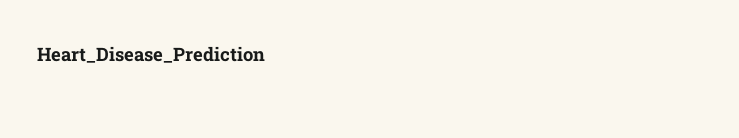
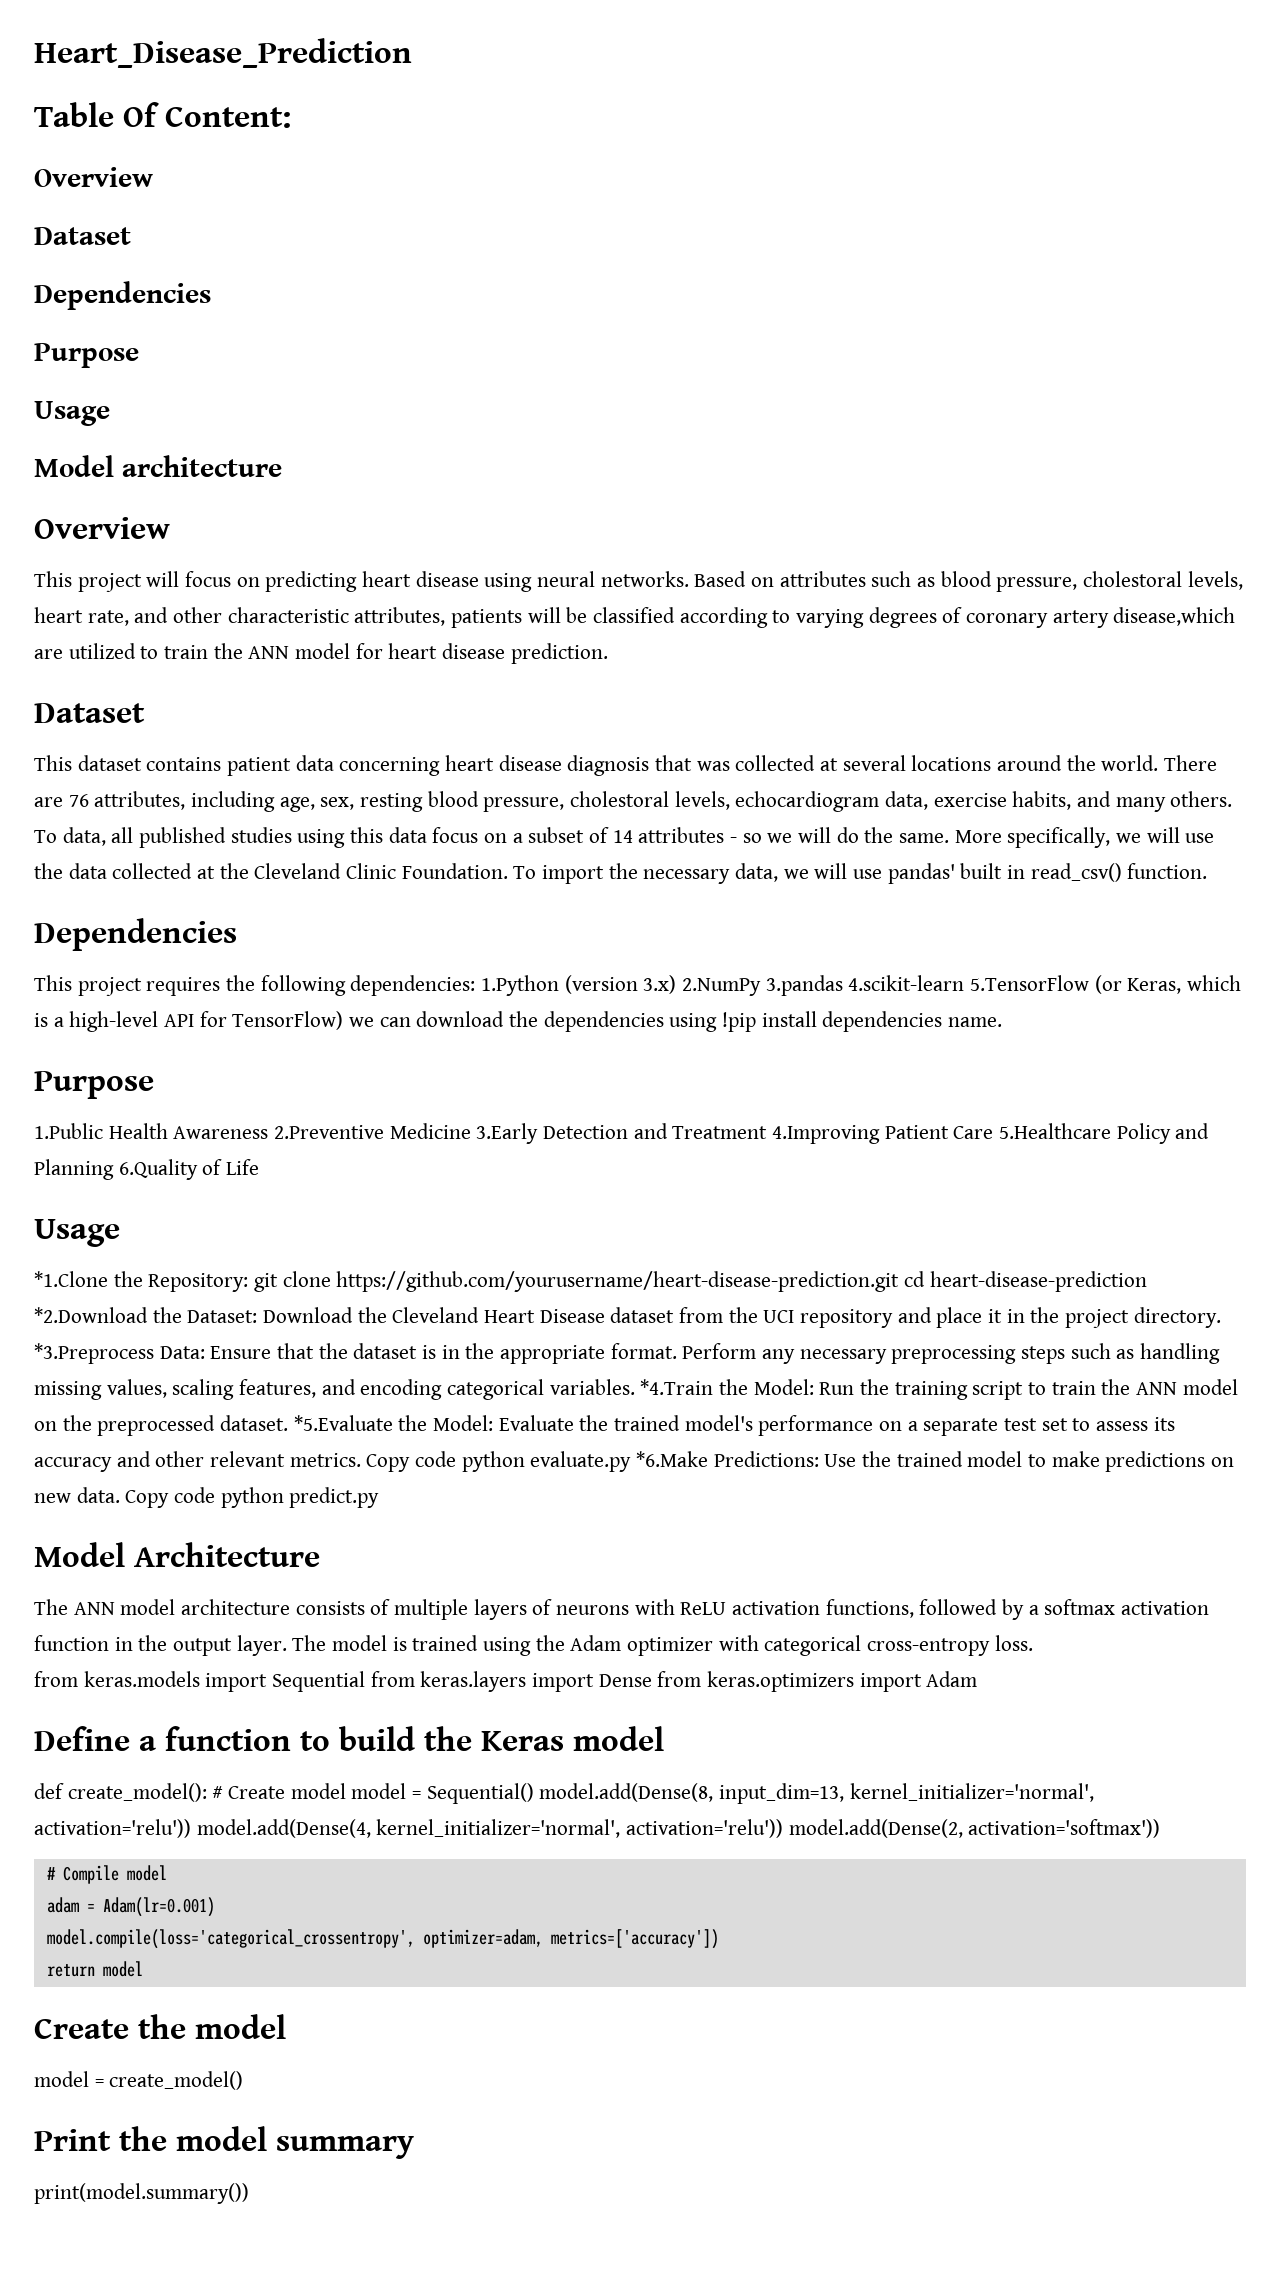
(265, 54) none -> [34,102,291,128] [34,167,153,187] [34,227,131,245] [34,281,211,310] [34,343,139,368] [34,401,110,426] [34,455,282,477] [34,517,170,539] [34,571,1243,592] [34,607,1236,628] [34,643,608,664] [34,703,145,723] [34,755,1218,776] [34,791,1233,812] [34,827,1215,848] [34,863,1208,884] [34,918,237,951] [34,975,1242,996] [34,1011,1003,1032] [34,1071,154,1099] [34,1123,1210,1144] [34,1159,260,1180] [34,1219,120,1247] [34,1271,1147,1292] [34,1307,1221,1328] [34,1343,1221,1364] [34,1379,1238,1400] [34,1415,1175,1436] [34,1451,1235,1472] [34,1487,380,1508] [34,1542,320,1567] [34,1599,1210,1620] [34,1635,1033,1656] [34,1671,978,1692] [34,1726,664,1751] [34,1783,1094,1804] [34,1819,1161,1838] [46,1865,167,1884] [46,1897,215,1917] [46,1929,719,1949] [46,1961,143,1977] [34,2014,286,2039] [34,2071,244,2090] [34,2126,414,2159] [34,2183,249,2204] // Table Of Content: // Overview // Dataset // Dependencies // Purpose // Usage // Model architecture // Overview // This project will focus on predicting heart disease using neural networks. Based on attributes such as blood pressure, cholestoral levels, heart rate, and other characteristic attributes, patients will be classified according to varying degrees of coronary artery disease,which are utilized to train the ANN model for heart disease prediction. // Dataset // This dataset contains patient data concerning heart disease diagnosis that was collected at several locations around the world. There are 76 attributes, including age, sex, resting blood pressure, cholestoral levels, echocardiogram data, exercise habits, and many others. To data, all published studies using this data focus on a subset of 14 attributes - so we will do the same. More specifically, we will use the data collected at the Cleveland Clinic Foundation. To import the necessary data, we will use pandas' built in read_csv() function. // Dependencies // This project requires the following dependencies: 1.Python (version 3.x) 2.NumPy 3.pandas 4.scikit-learn 5.TensorFlow (or Keras, which is a high-level API for TensorFlow) we can download the dependencies using !pip install dependencies name. // Purpose // 1.Public Health Awareness 2.Preventive Medicine 3.Early Detection and Treatment 4.Improving Patient Care 5.Healthcare Policy and Planning 6.Quality of Life // Usage // *1.Clone the Repository: git clone https://github.com/yourusername/heart-disease-prediction.git cd heart-disease-prediction *2.Download the Dataset: Download the Cleveland Heart Disease dataset from the UCI repository and place it in the project directory. *3.Preprocess Data: Ensure that the dataset is in the appropriate format. Perform any necessary preprocessing steps such as handling missing values, scaling features, and encoding categorical variables. *4.Train the Model: Run the training script to train the ANN model on the preprocessed dataset. *5.Evaluate the Model: Evaluate the trained model's performance on a separate test set to assess its accuracy and other relevant metrics. Copy code python evaluate.py *6.Make Predictions: Use the trained model to make predictions on new data. Copy code python predict.py // Model Architecture // The ANN model architecture consists of multiple layers of neurons with ReLU activation functions, followed by a softmax activation function in the output layer. The model is trained using the Adam optimizer with categorical cross-entropy loss. // from keras.models import Sequential from keras.layers import Dense from keras.optimizers import Adam // Define a function to build the Keras model // def create_model(): # Create model model = Sequential() model.add(Dense(8, input_dim=13, kernel_initializer='normal', activation='relu')) model.add(Dense(4, kernel_initializer='normal', activation='relu')) model.add(Dense(2, activation='softmax')) // # Compile model // adam = Adam(lr=0.001) // model.compile(loss='categorical_crossentropy', optimizer=adam, metrics=['accuracy']) // return model // Create the model // model = create_model() // Print the model summary // print(model.summary())

